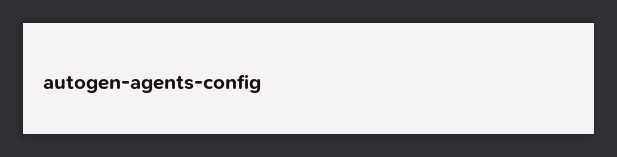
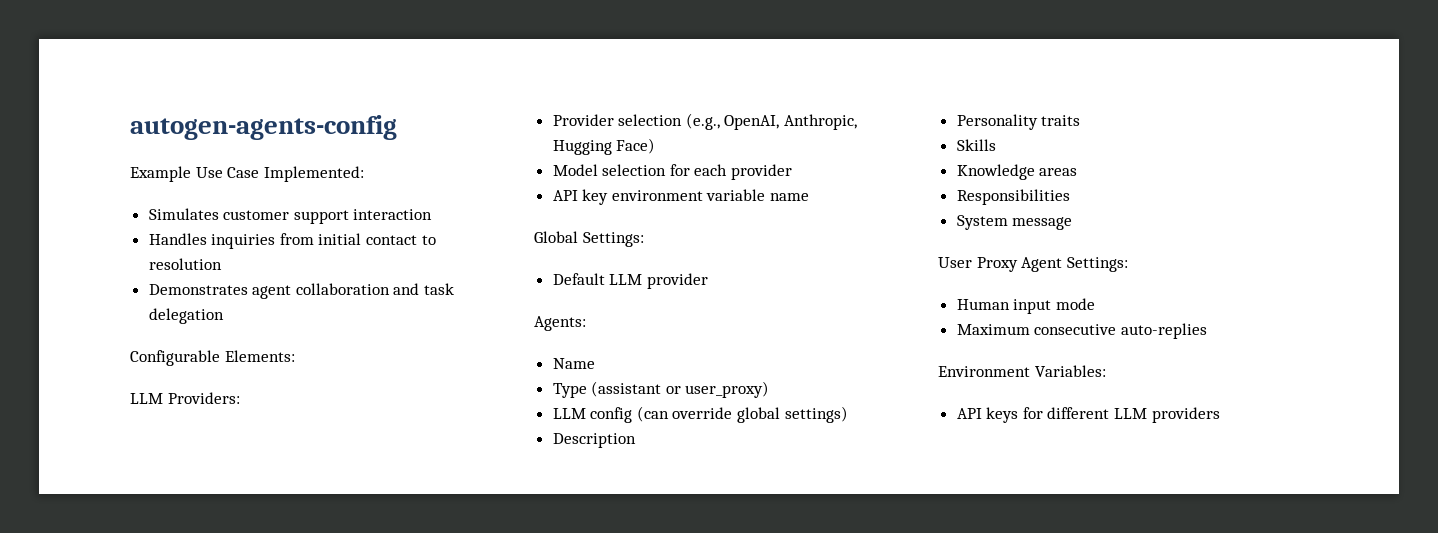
(261, 83) none -> [130,166,364,182] [148,208,433,224] [148,233,436,249] [148,258,222,270] [148,283,455,299] [148,308,224,324] [130,350,295,366] [130,392,240,404] [552,113,858,130] [552,138,656,155] [552,164,793,180] [552,189,810,205] [534,231,644,247] [552,273,708,289] [534,316,586,331] [552,358,595,369] [552,381,770,398] [552,406,848,423] [552,433,636,448] [956,114,1081,130] [956,139,996,151] [956,164,1078,180] [956,189,1070,205] [956,215,1073,230] [938,257,1128,272] [956,298,1095,314] [956,323,1207,339] [938,365,1106,377] [956,407,1220,423] // Example Use Case Implemented: // Simulates customer support interaction // Handles inquiries from initial contact to resolution // Demonstrates agent collaboration and task delegation // Configurable Elements: // LLM Providers: // Provider selection (e.g., OpenAI, Anthropic, Hugging Face) // Model selection for each provider // API key environment variable name // Global Settings: // Default LLM provider // Agents: // Name // Type (assistant or user_proxy) // LLM config (can override global settings) // Description // Personality traits // Skills // Knowledge areas // Responsibilities // System message // User Proxy Agent Settings: // Human input mode // Maximum consecutive auto-replies // Environment Variables: // API keys for different LLM providers

